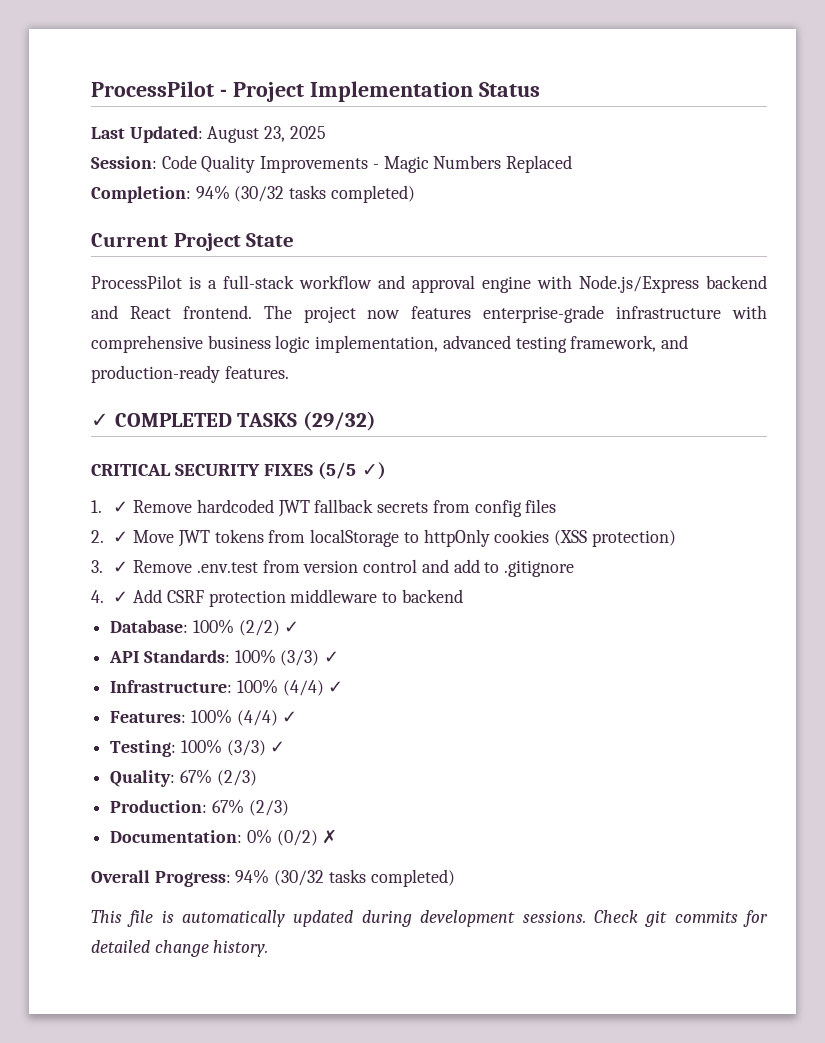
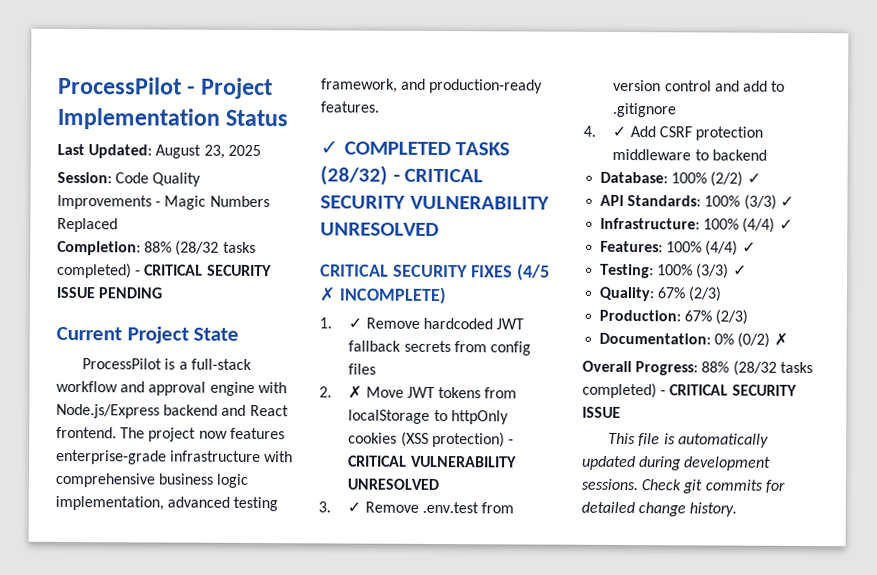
[195,185,415,203] 94% (30/32 tasks completed) -> [144,240,256,256] [57,262,272,279] [56,286,163,299] 88% (28/32 tasks completed) - CRITICAL SECURITY ISSUE PENDING
[302,411,376,431] (29/32) -> [320,165,484,186] [320,195,550,210] [320,222,439,236] (28/32) - CRITICAL SECURITY VULNERABILITY UNRESOLVED
[318,462,386,480] (5/5 ✓) -> [516,263,550,281] [319,286,447,305] (4/5 ✗ INCOMPLETE)
[113,531,129,543] ✓ -> [348,385,363,399] ✗
(676, 538) none -> [507,439,514,445] [348,455,517,468] [347,478,440,491] - CRITICAL VULNERABILITY UNRESOLVED
[235,869,455,887] 94% (30/32 tasks completed) -> [701,360,813,376] [582,382,797,399] [582,406,621,418] 88% (28/32 tasks completed) - CRITICAL SECURITY ISSUE

